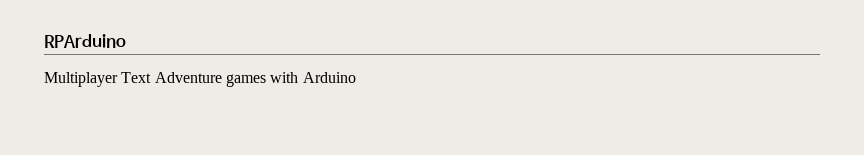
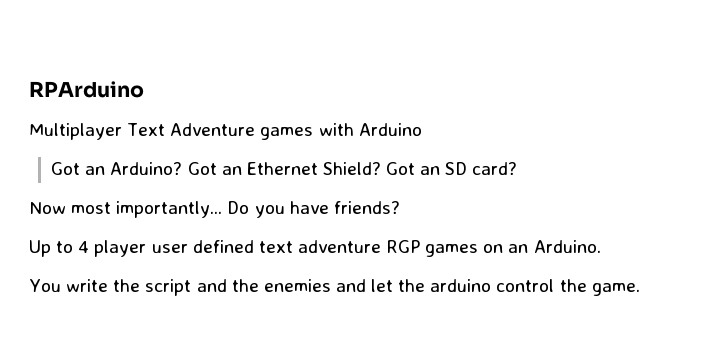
(356, 77) none -> [51,162,518,175] [29,201,400,218] [29,240,601,257] [29,279,640,296] // Got an Arduino? Got an Ethernet Shield? Got an SD card? // Now most importantly... Do you have friends? // Up to 4 player user defined text adventure RGP games on an Arduino. // You write the script and the enemies and let the arduino control the game.

